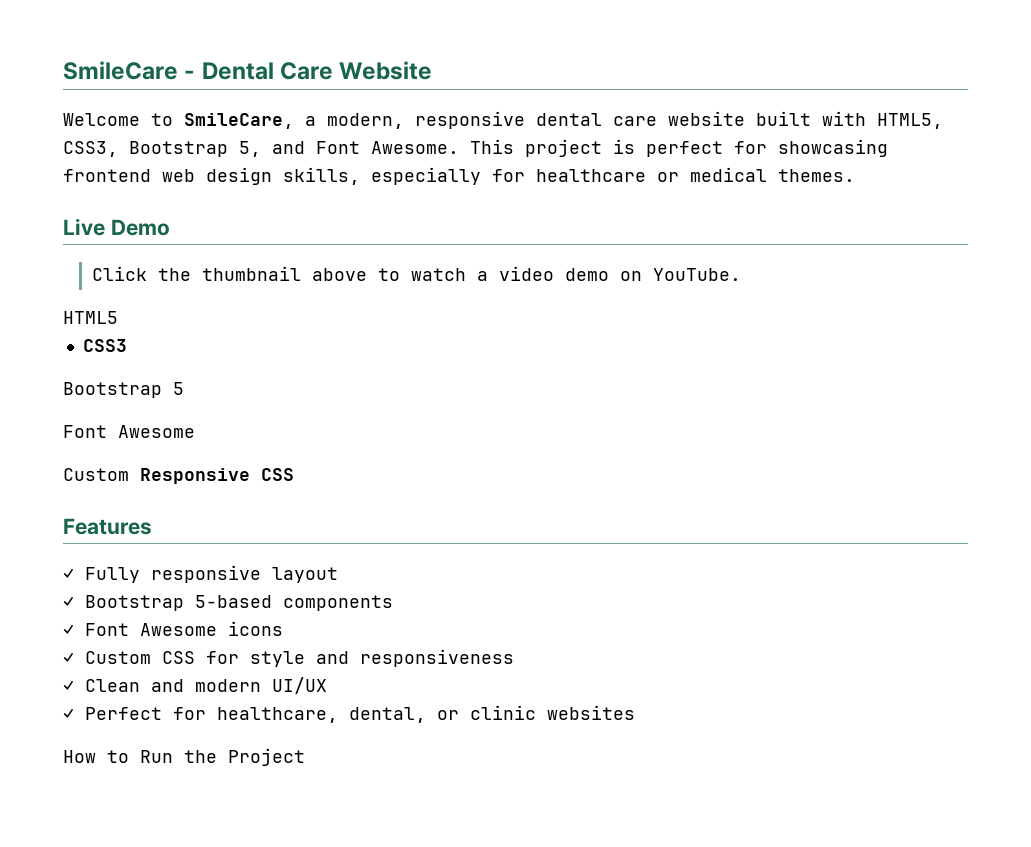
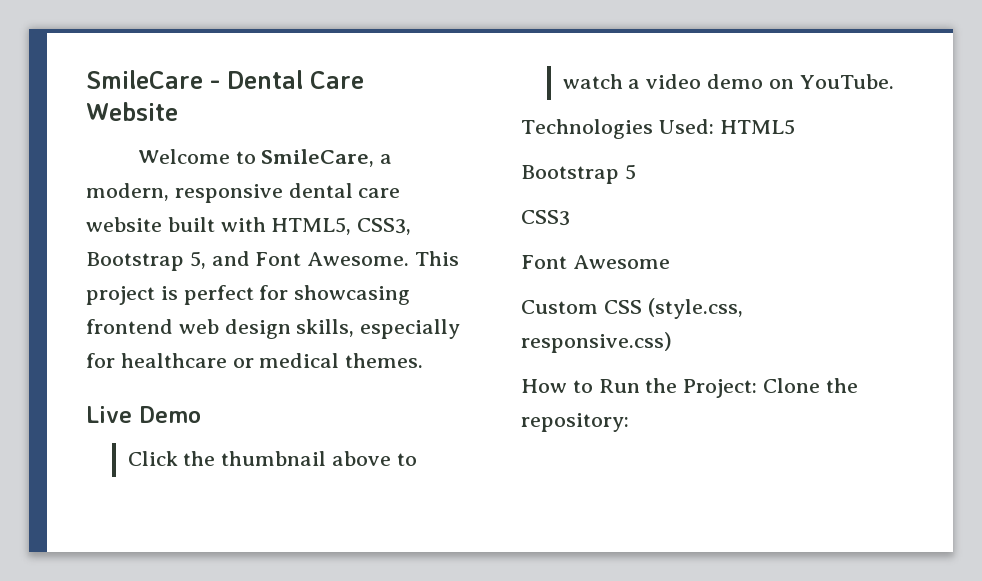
(742, 274) none -> [521,119,714,139] Technologies Used:
[82,339,127,352] // CSS3 -> (795, 127) none
(184, 388) none -> [521,210,570,226] // CSS3
[140,468,294,484] [63,518,152,535] [63,565,338,583] [63,595,393,611] [63,621,283,636] [63,649,514,667] [63,677,327,694] [63,705,635,723] Responsive CSS // Features // ✓ Fully responsive layout // ✓ Bootstrap 5-based components // ✓ Font Awesome icons // ✓ Custom CSS for style and responsiveness // ✓ Clean and modern UI/UX // ✓ Perfect for healthcare, dental, or clinic websites -> [603,298,743,319] [521,332,672,353] CSS (style.css, responsive.css)
[228,748,305,766] Project -> [683,378,858,398] [521,413,629,432] Project: Clone the repository:

